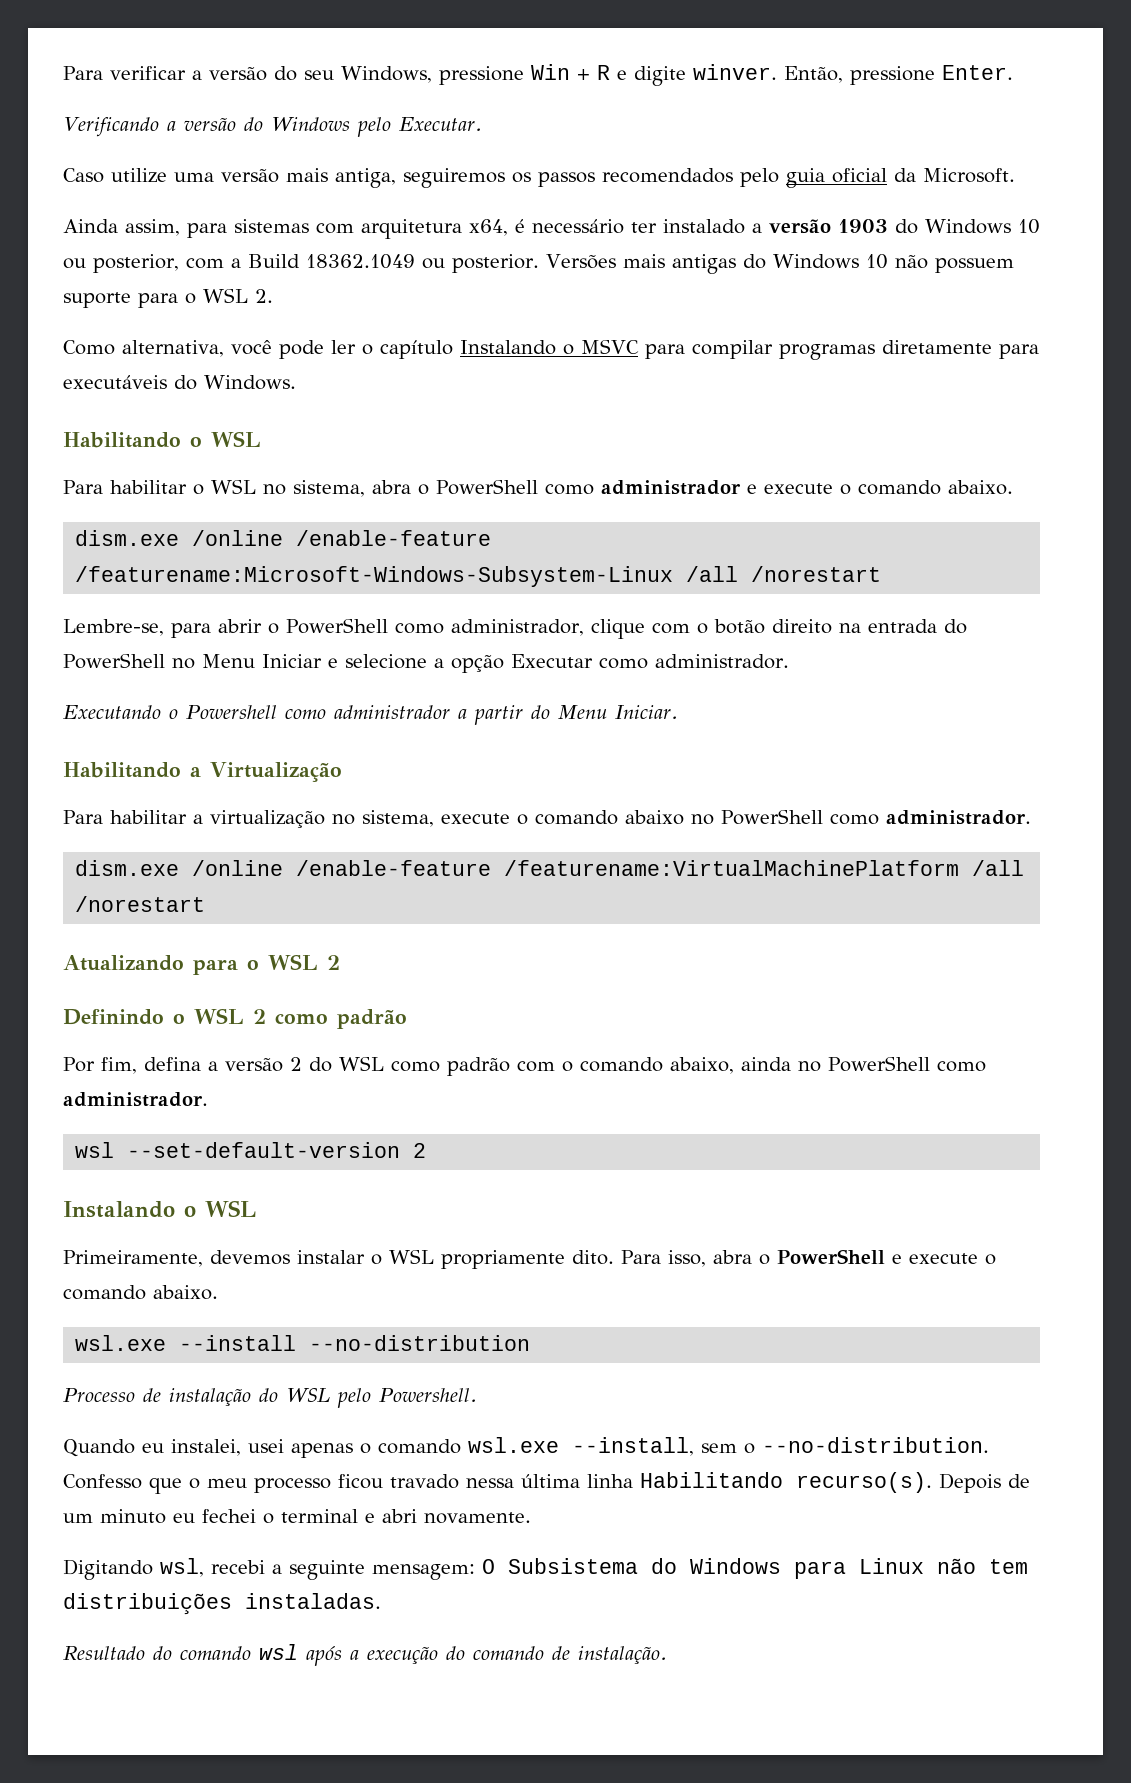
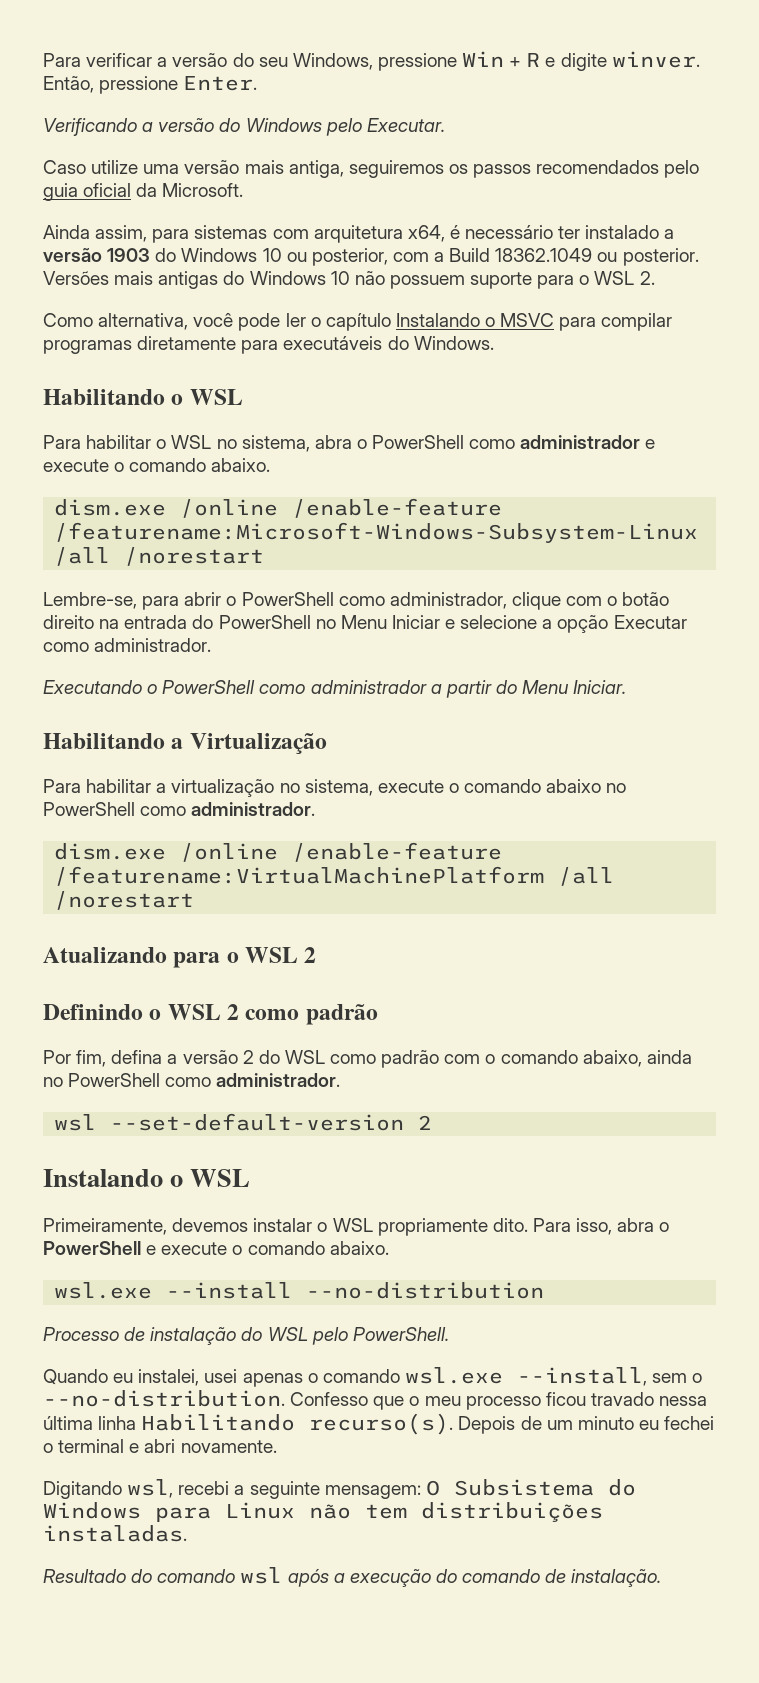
[186,705,277,719] Powershell -> [162,680,256,694] PowerShell
[379,1388,477,1402] Powershell. -> [352,1327,449,1341] PowerShell.

